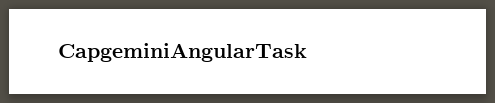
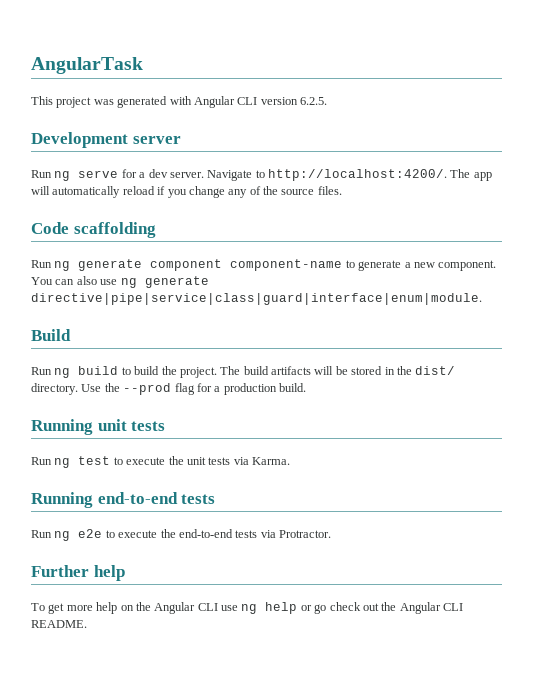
[58,43,307,62] CapgeminiAngularTask -> [31,57,143,74] [31,96,327,108] [31,132,181,148] [31,169,492,181] [31,186,342,198] [31,222,156,238] [31,259,497,271] [31,276,209,288] [31,293,482,305] [31,329,71,341] [31,366,456,378] [31,383,306,395] [31,419,166,435] [31,456,290,468] [31,492,216,508] [31,529,331,541] [31,565,125,581] [31,602,463,614] [31,620,87,628] AngularTask // This project was generated with Angular CLI version 6.2.5. // Development server // Run ng serve for a dev server. Navigate to http://localhost:4200/. The app will automatically reload if you change any of the source files. // Code scaffolding // Run ng generate component component-name to generate a new component. You can also use ng generate directive|pipe|service|class|guard|interface|enum|module. // Build // Run ng build to build the project. The build artifacts will be stored in the dist/ directory. Use the --prod flag for a production build. // Running unit tests // Run ng test to execute the unit tests via Karma. // Running end-to-end tests // Run ng e2e to execute the end-to-end tests via Protractor. // Further help // To get more help on the Angular CLI use ng help or go check out the Angular CLI README.

